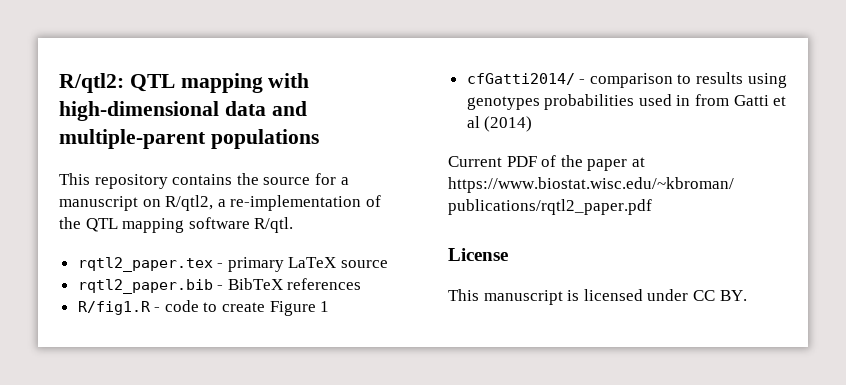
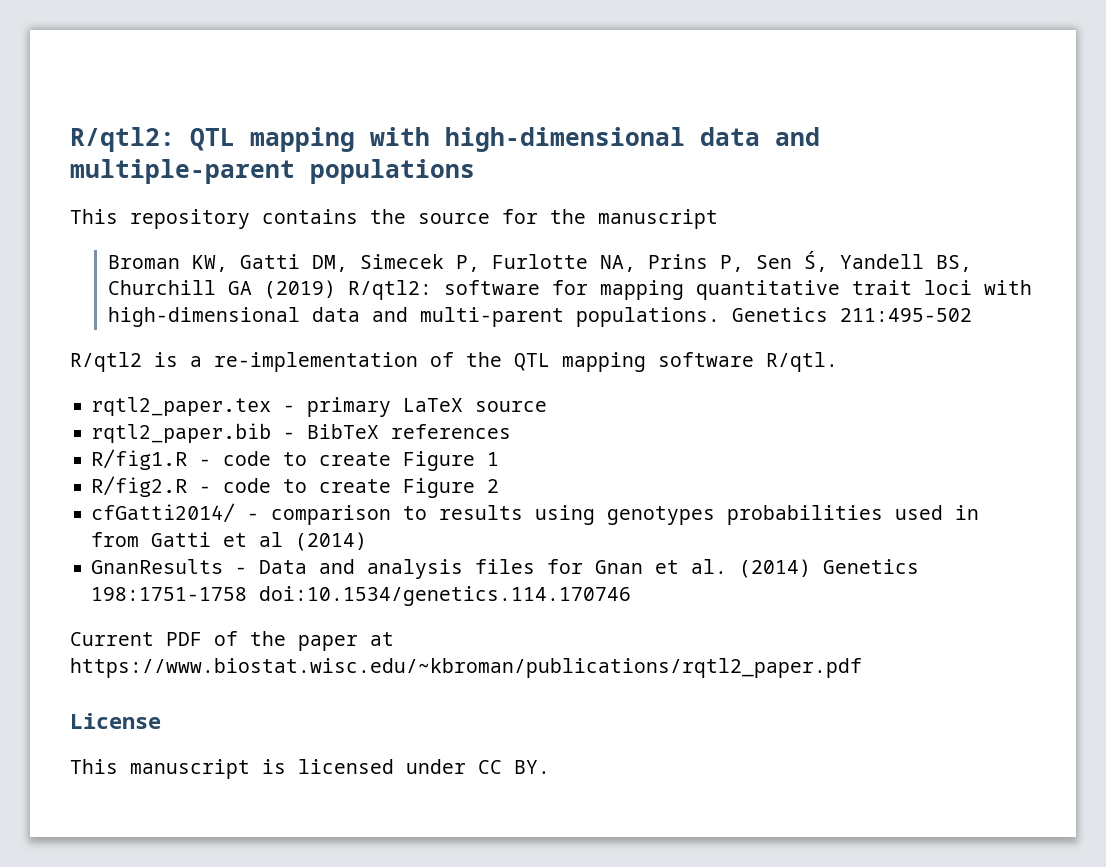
[340,177,349,185] [59,195,214,211] a manuscript on R/qtl2, -> [550,209,718,229] [107,251,972,272] [107,280,1032,300] [107,307,972,327] [70,352,178,372] the manuscript // Broman KW, Gatti DM, Simecek P, Furlotte NA, Prins P, Sen Ś, Yandell BS, Churchill GA (2019) R/qtl2: software for mapping quantitative trait loci with high-dimensional data and multi-parent populations. Genetics 211:495-502 // R/qtl2 is
(330, 306) none -> [91,476,500,498] // R/fig2.R - code to create Figure 2
(533, 124) none -> [91,559,920,579] [91,586,632,606] // GnanResults - Data and analysis files for Gnan et al. (2014) Genetics 198:1751-1758 doi:10.1534/genetics.114.170746

